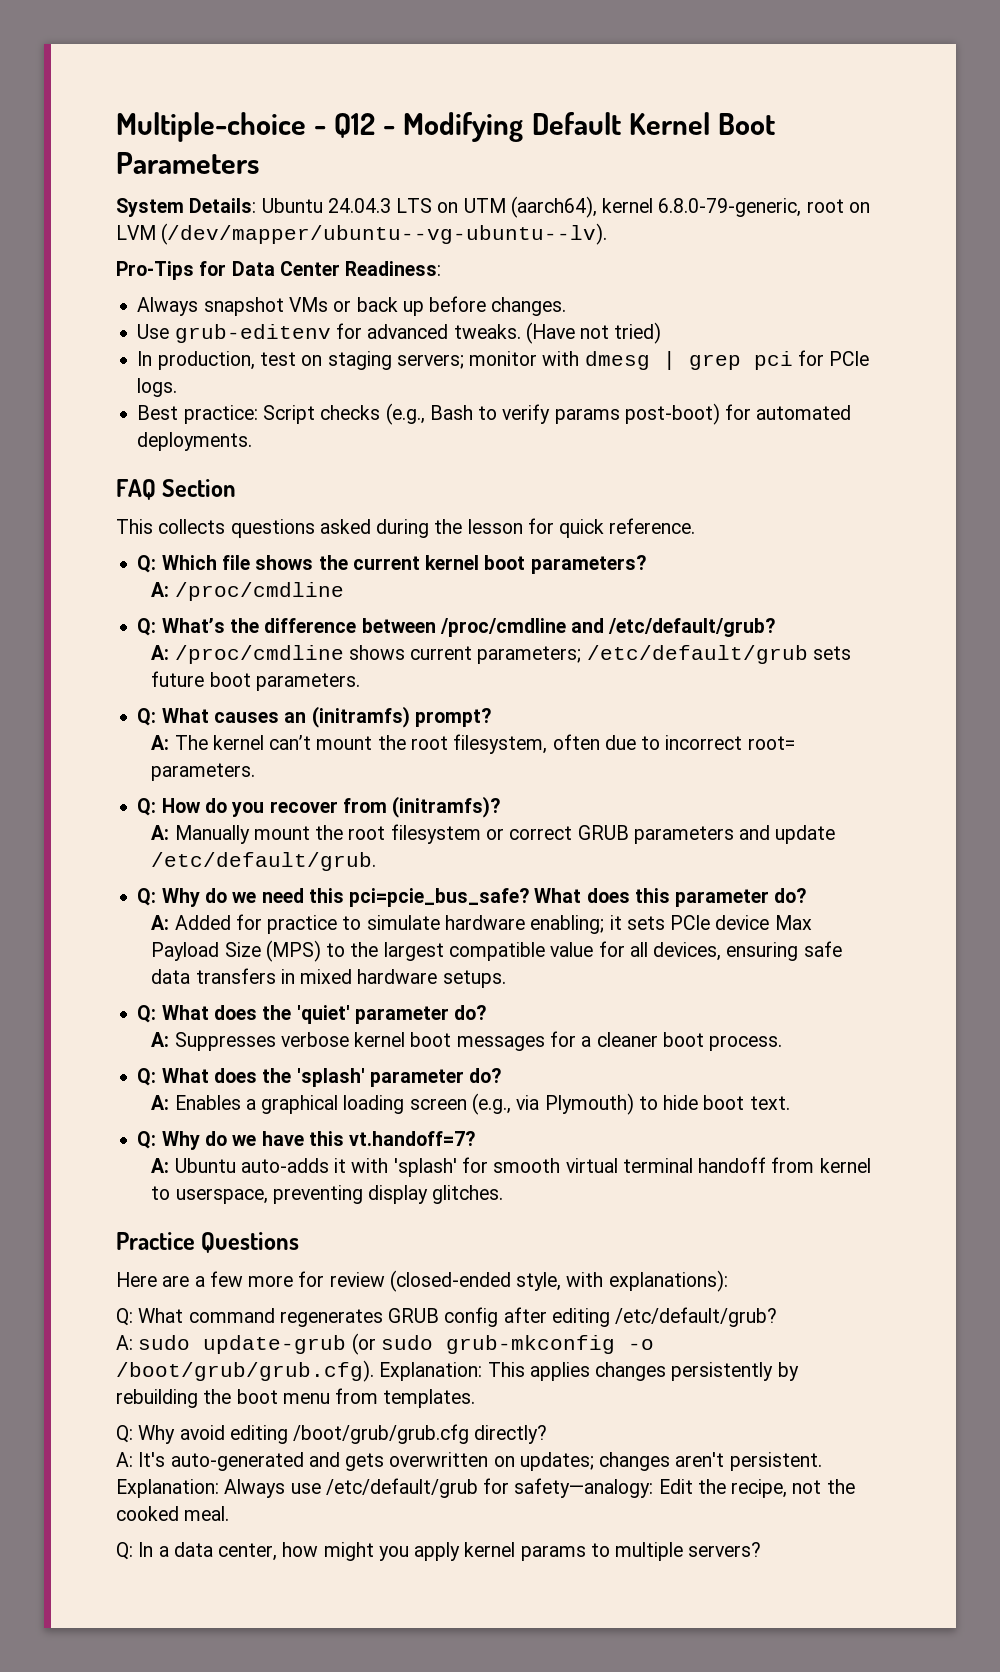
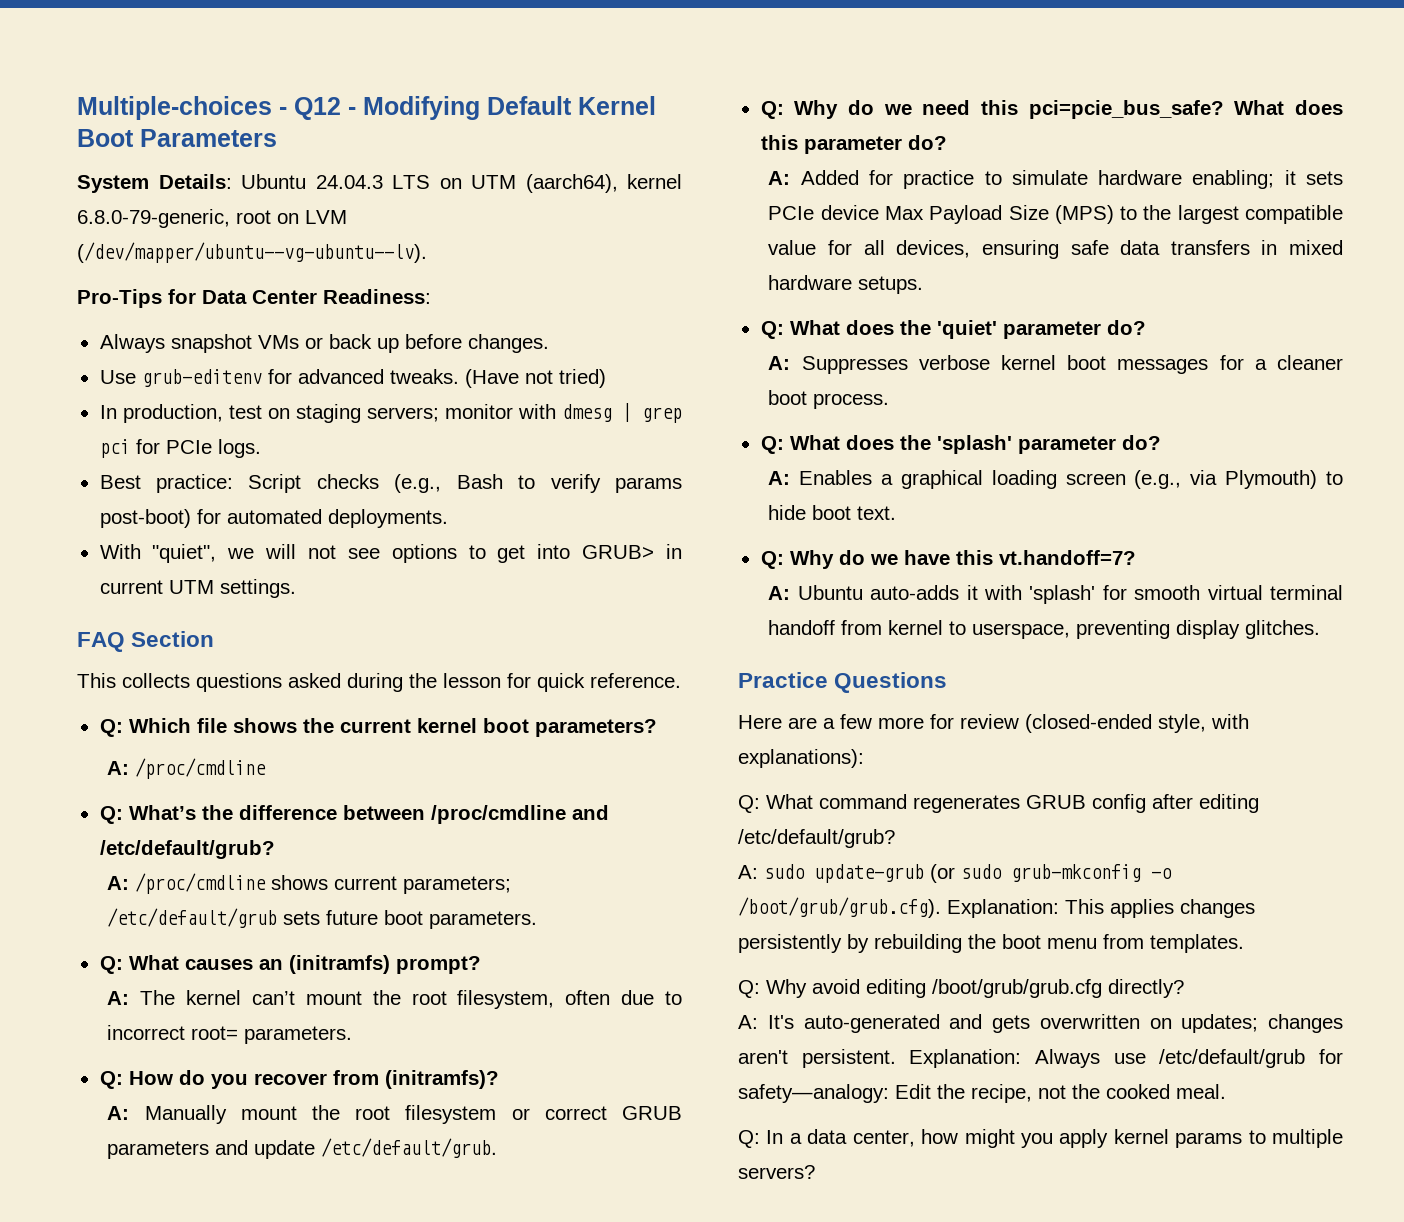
[116,112,306,142] Multiple-choice -> [77,96,272,120] Multiple-choices
(253, 441) none -> [99,544,683,563] [99,579,296,598] // With "quiet", we will not see options to get into GRUB> in current UTM settings.

